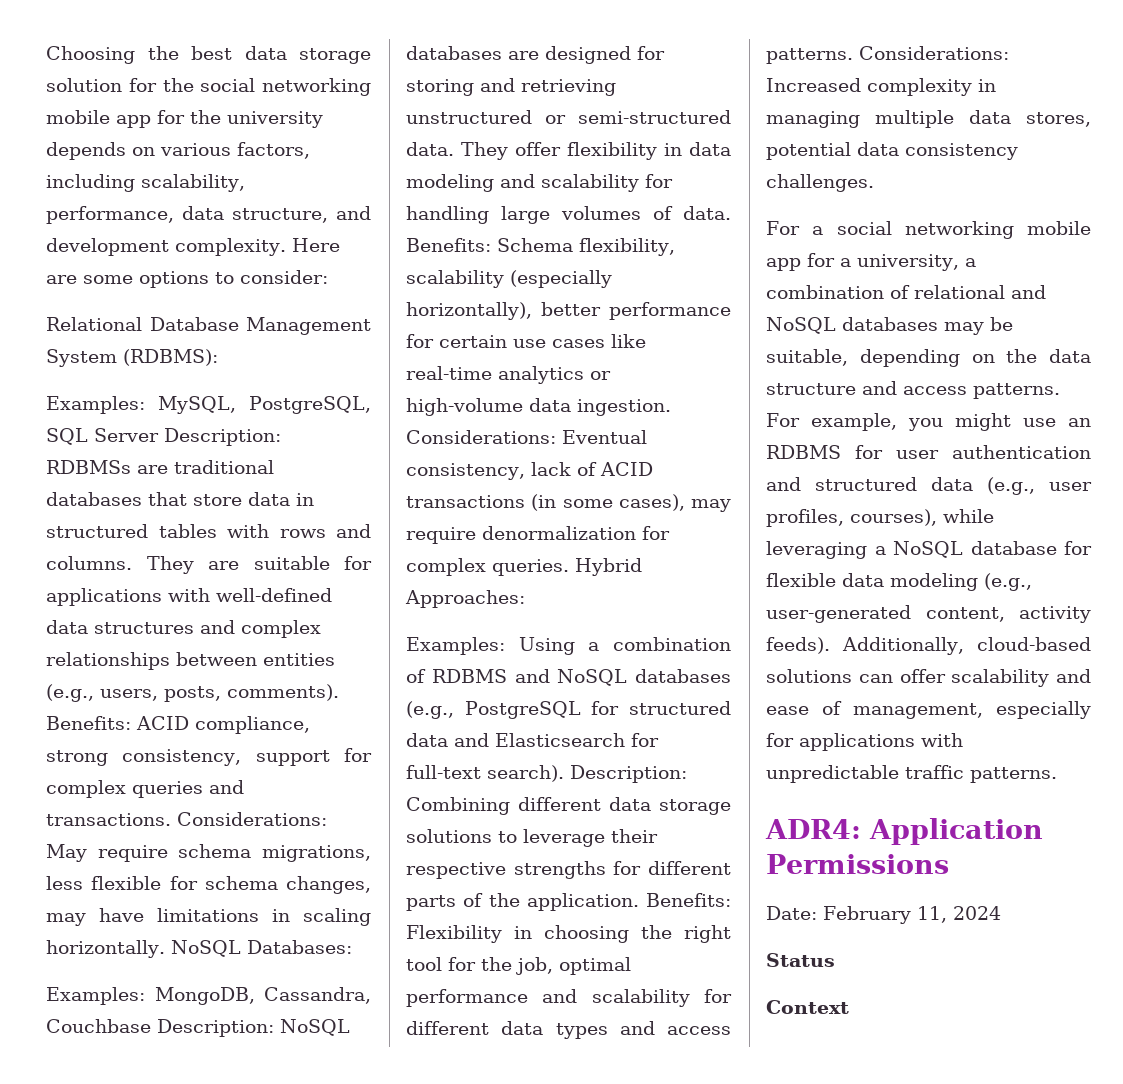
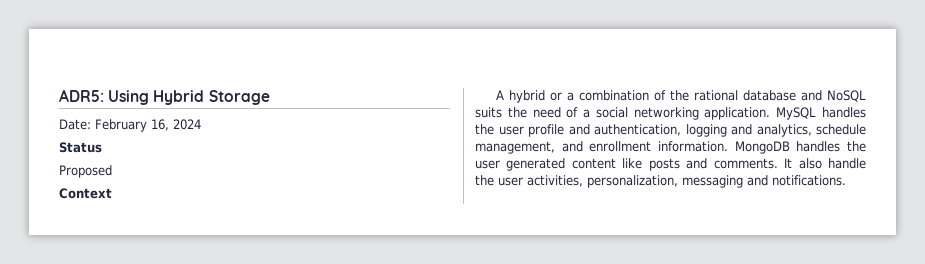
[46,46,371,64] [46,78,371,96] [46,110,323,128] [46,142,310,160] [46,174,245,192] [46,206,371,224] [46,238,340,256] [46,270,328,288] [46,317,371,335] [46,349,218,367] [46,396,372,414] [46,428,281,446] [46,460,274,474] [46,492,314,506] [46,524,371,538] [46,556,372,574] [46,588,332,606] [46,620,321,638] [46,652,335,670] [46,684,339,702] [46,716,310,734] [46,748,372,766] [46,780,244,798] [46,812,327,826] [46,844,371,862] [46,876,371,894] [46,908,371,926] [46,940,352,958] [46,987,371,1005] [46,1019,350,1037] [406,46,665,64] [406,78,616,96] [406,110,731,124] [406,142,731,160] [406,174,673,192] [406,206,731,224] [406,238,675,256] [406,270,612,288] [406,302,731,320] [406,334,646,348] [406,366,611,384] [406,398,671,416] [406,430,647,444] [406,462,653,480] [406,494,731,512] [406,526,670,544] [406,558,642,576] [405,590,525,608] [406,637,731,655] [406,669,731,686] [406,701,731,719] [406,733,659,747] [406,765,687,783] [406,797,731,815] [406,829,658,847] [406,861,731,879] [406,893,731,911] [406,925,731,943] [406,957,631,975] [406,989,732,1007] [406,1021,731,1039] [766,46,1009,64] [766,78,996,96] [766,110,1091,128] [766,142,1018,160] [766,174,874,192] [766,221,1091,239] [766,253,976,271] [766,285,1046,299] [766,317,1013,335] [766,349,1091,367] [766,381,1060,399] [766,413,1091,431] [766,445,1091,459] [766,477,1092,495] [766,509,994,527] [766,541,1092,559] [766,573,1032,591] [766,605,1091,623] [766,637,1091,655] [766,669,1091,687] [766,701,1091,719] [766,733,963,751] [766,765,1057,783] [765,818,1043,845] [766,854,949,874] Choosing the best data storage solution for the social networking mobile app for the university depends on various factors, including scalability, performance, data structure, and development complexity. Here are some options to consider: // Relational Database Management System (RDBMS): // Examples: MySQL, PostgreSQL, SQL Server Description: RDBMSs are traditional databases that store data in structured tables with rows and columns. They are suitable for applications with well-defined data structures and complex relationships between entities (e.g., users, posts, comments). Benefits: ACID compliance, strong consistency, support for complex queries and transactions. Considerations: May require schema migrations, less flexible for schema changes, may have limitations in scaling horizontally. NoSQL Databases: // Examples: MongoDB, Cassandra, Couchbase Description: NoSQL databases are designed for storing and retrieving unstructured or semi-structured data. They offer flexibility in data modeling and scalability for handling large volumes of data. Benefits: Schema flexibility, scalability (especially horizontally), better performance for certain use cases like real-time analytics or high-volume data ingestion. Considerations: Eventual consistency, lack of ACID transactions (in some cases), may require denormalization for complex queries. Hybrid Approaches: // Examples: Using a combination of RDBMS and NoSQL databases (e.g., PostgreSQL for structured data and Elasticsearch for full-text search). Description: Combining different data storage solutions to leverage their respective strengths for different parts of the application. Benefits: Flexibility in choosing the right tool for the job, optimal performance and scalability for different data types and access patterns. Considerations: Increased complexity in managing multiple data stores, potential data consistency challenges. // For a social networking mobile app for a university, a combination of relational and NoSQL databases may be suitable, depending on the data structure and access patterns. For example, you might use an RDBMS for user authentication and structured data (e.g., user profiles, courses), while leveraging a NoSQL database for flexible data modeling (e.g., user-generated content, activity feeds). Additionally, cloud-based solutions can offer scalability and ease of management, especially for applications with unpredictable traffic patterns. // ADR4: Application Permissions -> [59,89,270,105] ADR5: Using Hybrid Storage
[916,906,947,923] 11, -> [151,119,169,131] 16,
(835, 960) none -> [59,165,112,178] // Proposed
(849, 1007) none -> [496,90,866,103] [475,107,866,120] [475,124,866,137] [475,141,866,154] [475,158,867,171] [475,175,846,188] // A hybrid or a combination of the rational database and NoSQL suits the need of a social networking application. MySQL handles the user profile and authentication, logging and analytics, schedule management, and enrollment information. MongoDB handles the user generated content like posts and comments. It also handle the user activities, personalization, messaging and notifications.

